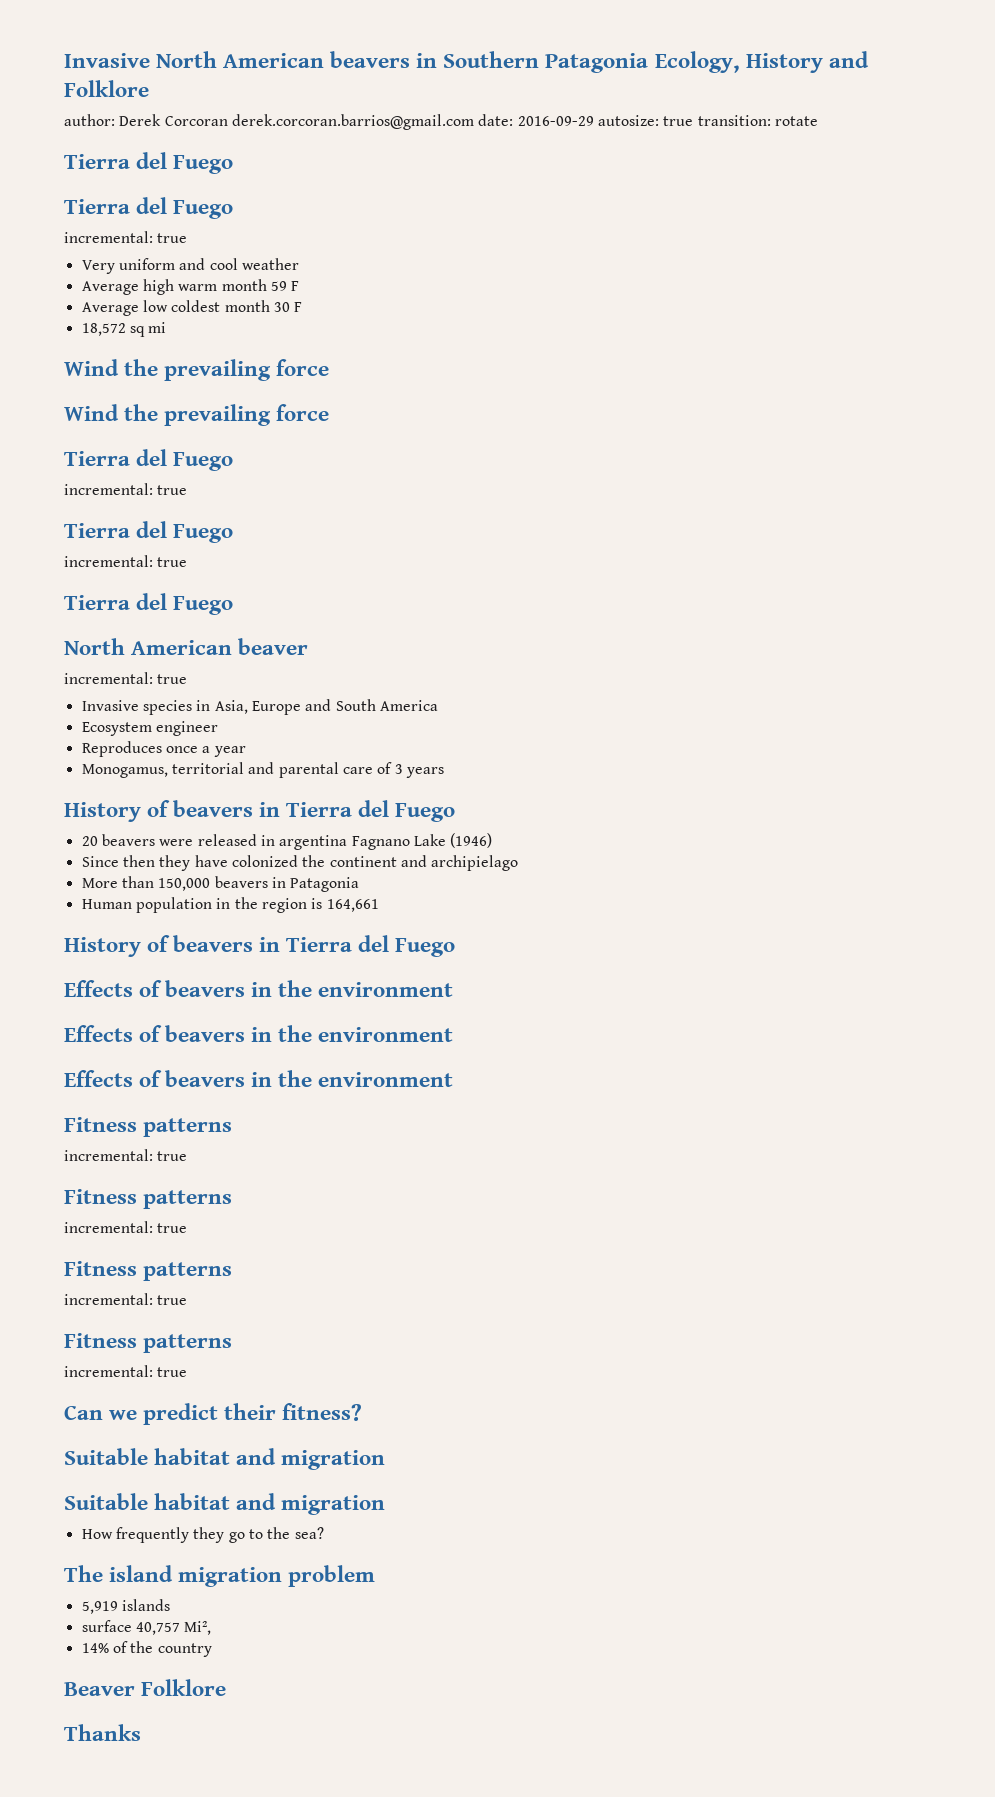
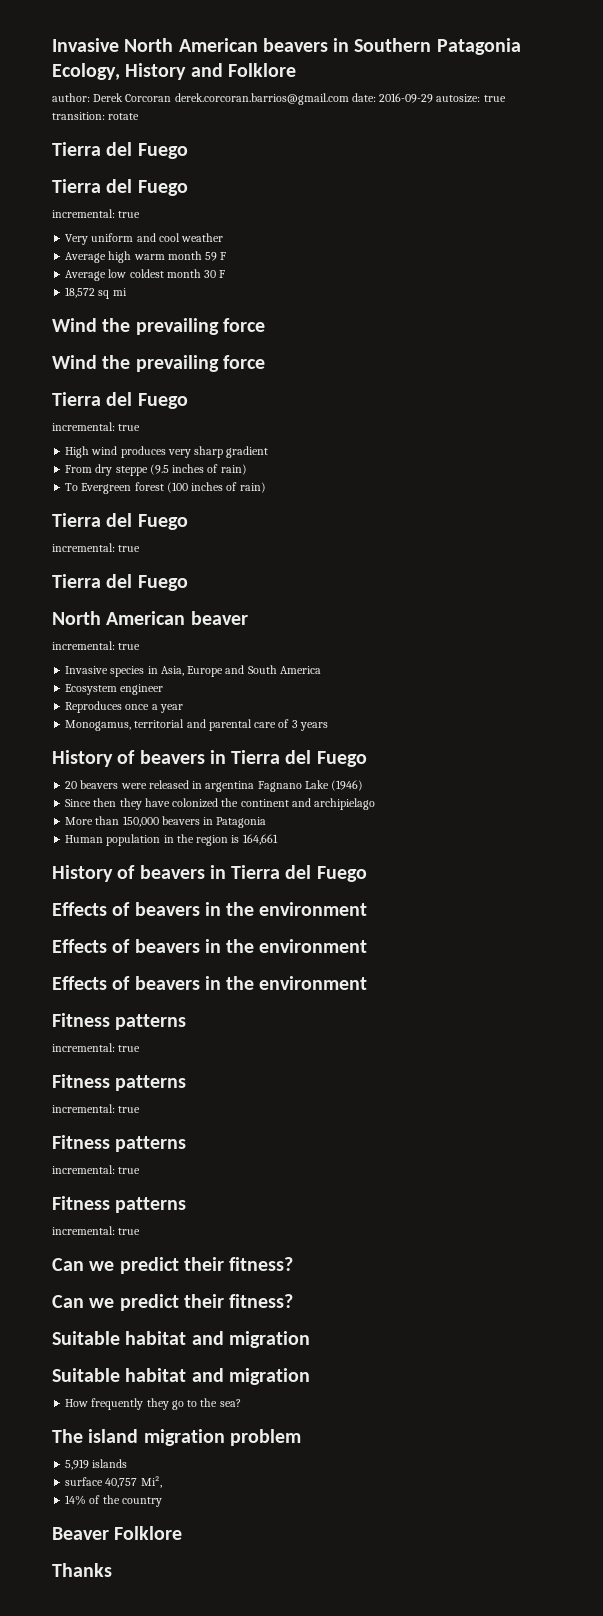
(188, 490) none -> [65,446,269,458] [65,464,247,476] [65,482,266,494] // High wind produces very sharp gradient // From dry steppe (9.5 inches of rain) // To Evergreen forest (100 inches of rain)
(363, 1412) none -> [52,1294,294,1311] // Can we predict their fitness?

